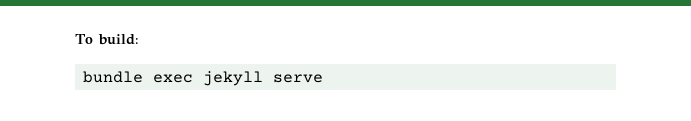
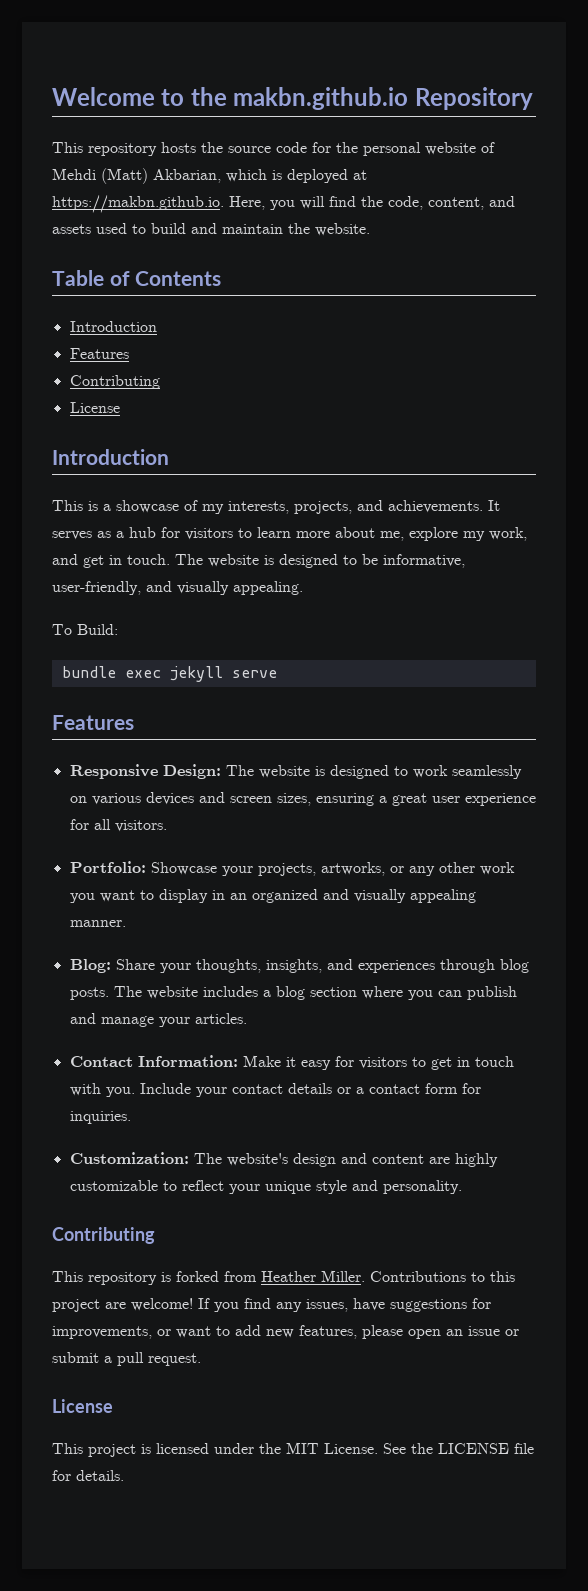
[75,34,139,45] [83,71,324,86] To build: // bundle exec jekyll serve -> [52,87,533,110] [52,142,495,156] [52,168,367,184] [52,195,515,213] [52,223,370,236] [52,270,222,286] [69,321,157,332] [69,348,129,359] [69,375,160,389] [69,402,120,413] [52,449,169,465] [52,500,500,514] [52,527,527,541] [52,554,465,568] [52,581,303,595] [52,624,118,635] [61,666,277,682] [52,715,134,730] [69,764,522,779] [69,792,536,806] [69,819,167,832] [69,861,515,876] [69,889,476,903] [69,920,126,927] [69,959,529,973] [69,986,517,1000] [69,1013,247,1027] [69,1055,514,1070] [69,1083,481,1097] [69,1111,131,1124] [69,1152,498,1167] [69,1180,462,1194] [52,1227,155,1244] [52,1270,515,1285] [52,1298,491,1312] [52,1325,519,1339] [52,1352,201,1366] [52,1399,113,1413] [52,1442,534,1457] [52,1470,124,1481] Welcome to the makbn.github.io Repository // This repository hosts the source code for the personal website of Mehdi (Matt) Akbarian, which is deployed at https://makbn.github.io. Here, you will find the code, content, and assets used to build and maintain the website. // Table of Contents // Introduction // Features // Contributing // License // Introduction // This is a showcase of my interests, projects, and achievements. It serves as a hub for visitors to learn more about me, explore my work, and get in touch. The website is designed to be informative, user-friendly, and visually appealing. // To Build: // bundle exec jekyll serve // Features // Responsive Design: The website is designed to work seamlessly on various devices and screen sizes, ensuring a great user experience for all visitors. // Portfolio: Showcase your projects, artworks, or any other work you want to display in an organized and visually appealing manner. // Blog: Share your thoughts, insights, and experiences through blog posts. The website includes a blog section where you can publish and manage your articles. // Contact Information: Make it easy for visitors to get in touch with you. Include your contact details or a contact form for inquiries. // Customization: The website's design and content are highly customizable to reflect your unique style and personality. // Contributing // This repository is forked from Heather Miller. Contributions to this project are welcome! If you find any issues, have suggestions for improvements, or want to add new features, please open an issue or submit a pull request. // License // This project is licensed under the MIT License. See the LICENSE file for details.

